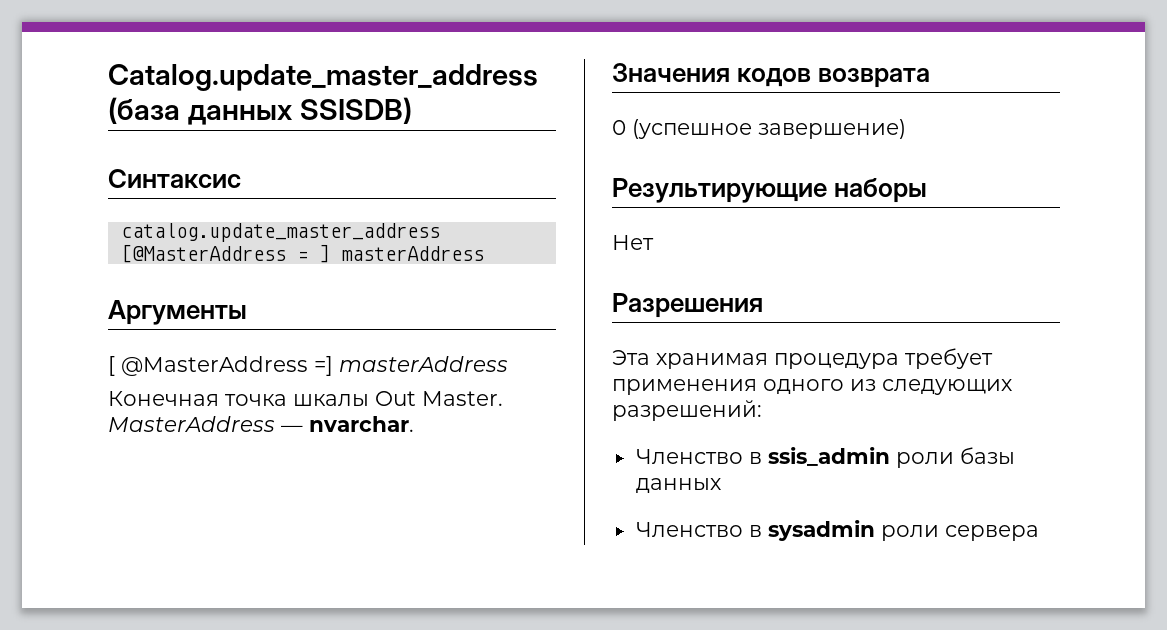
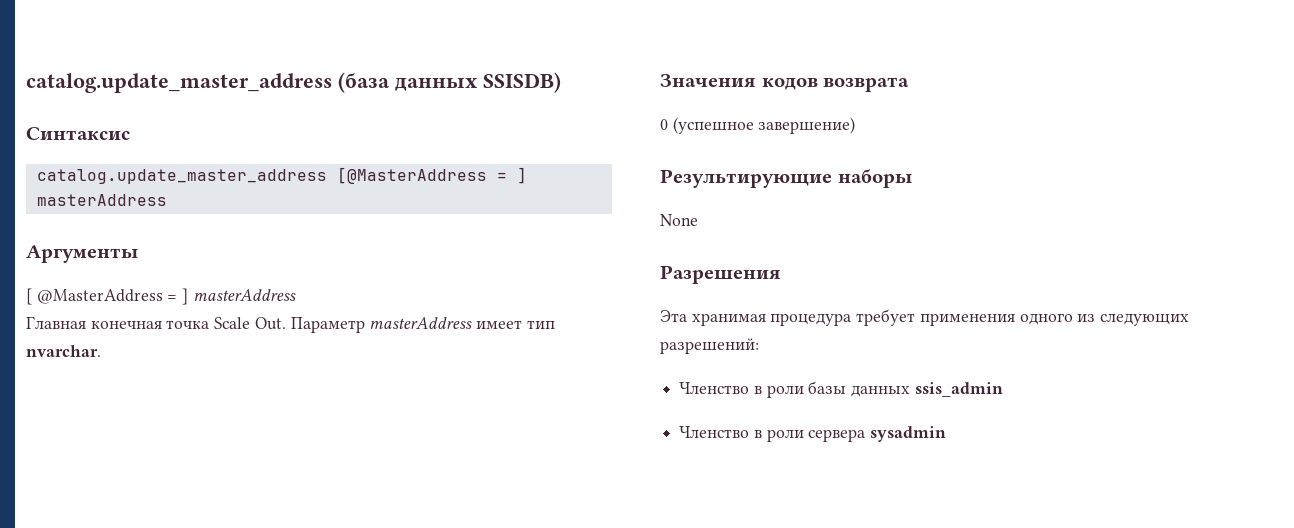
[108,64,538,91] Catalog.update_master_address -> [26,73,332,93] catalog.update_master_address
[314,356,508,376] [108,391,503,407] [108,416,303,432] =] masterAddress // Конечная точка шкалы Out Master. MasterAddress — -> [167,288,296,305] [26,316,555,333] = ] masterAddress // Главная конечная точка Scale Out. Параметр masterAddress имеет тип
[612,235,654,250] // Нет -> [660,214,698,226] // None
[767,447,890,466] ssis_admin -> (762, 390) none
[635,520,875,541] // Членство в sysadmin -> [914,382,1003,397] [679,426,762,438] ssis_admin // Членство в
(1039, 533) none -> [870,426,947,442] sysadmin

